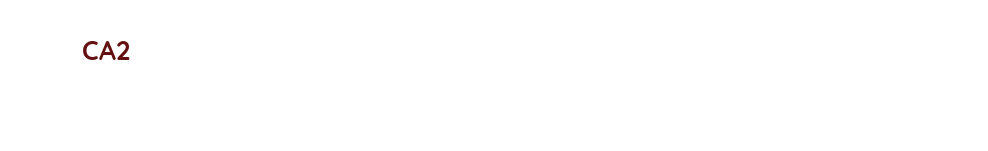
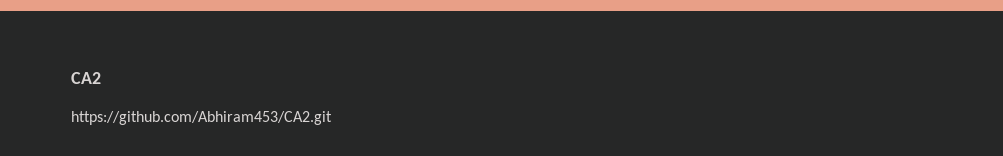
(130, 50) none -> [71,111,332,125] // https://github.com/Abhiram453/CA2.git

